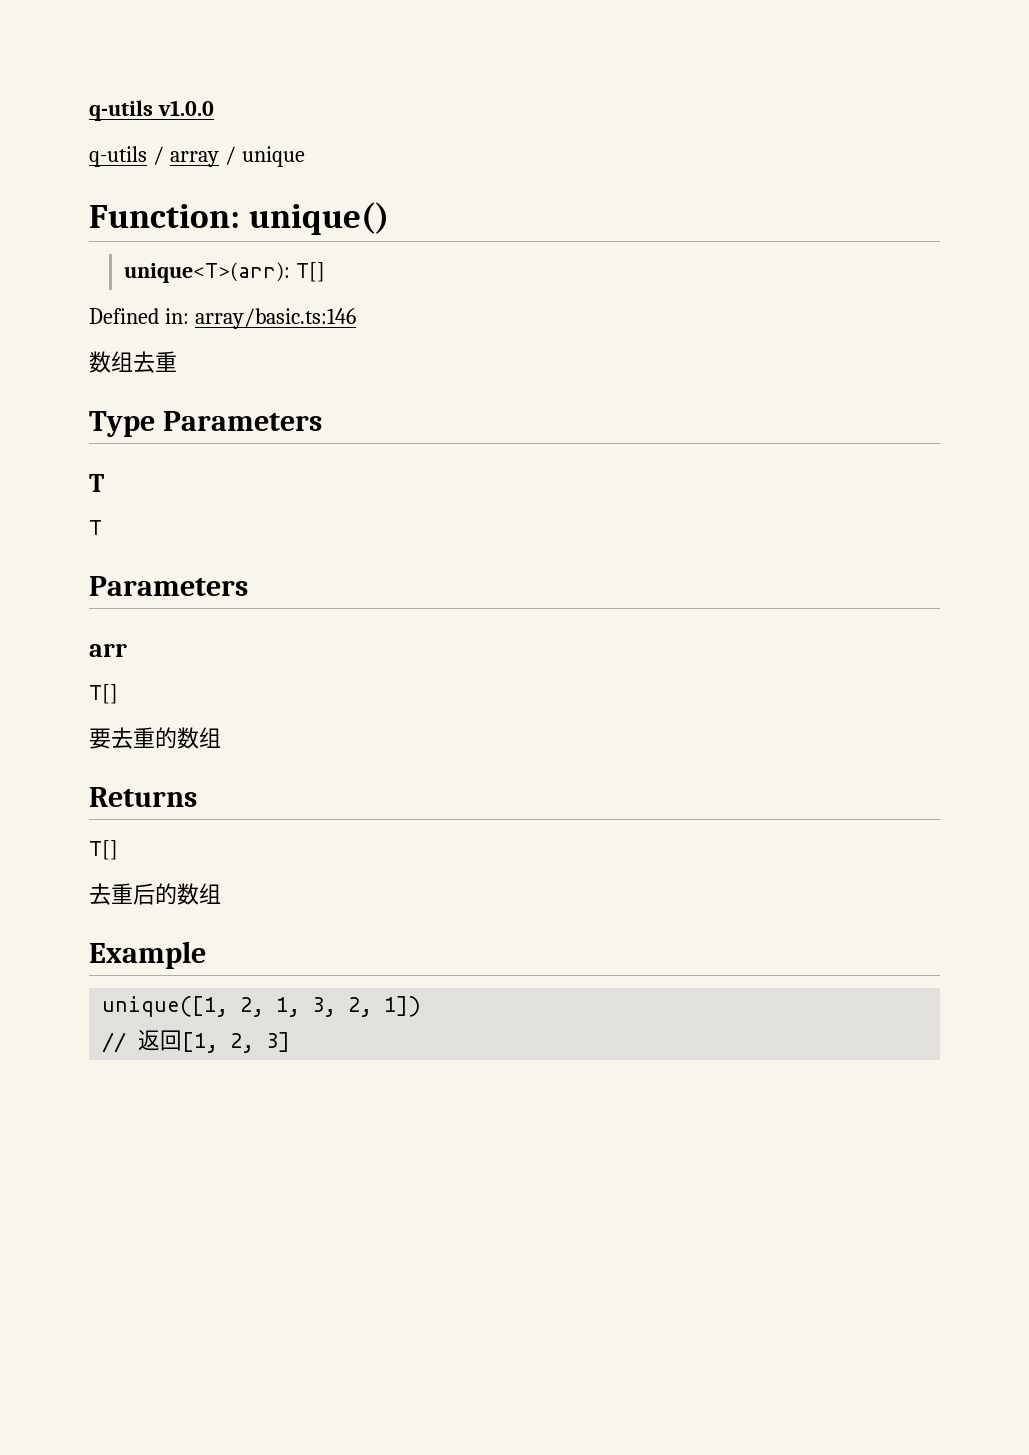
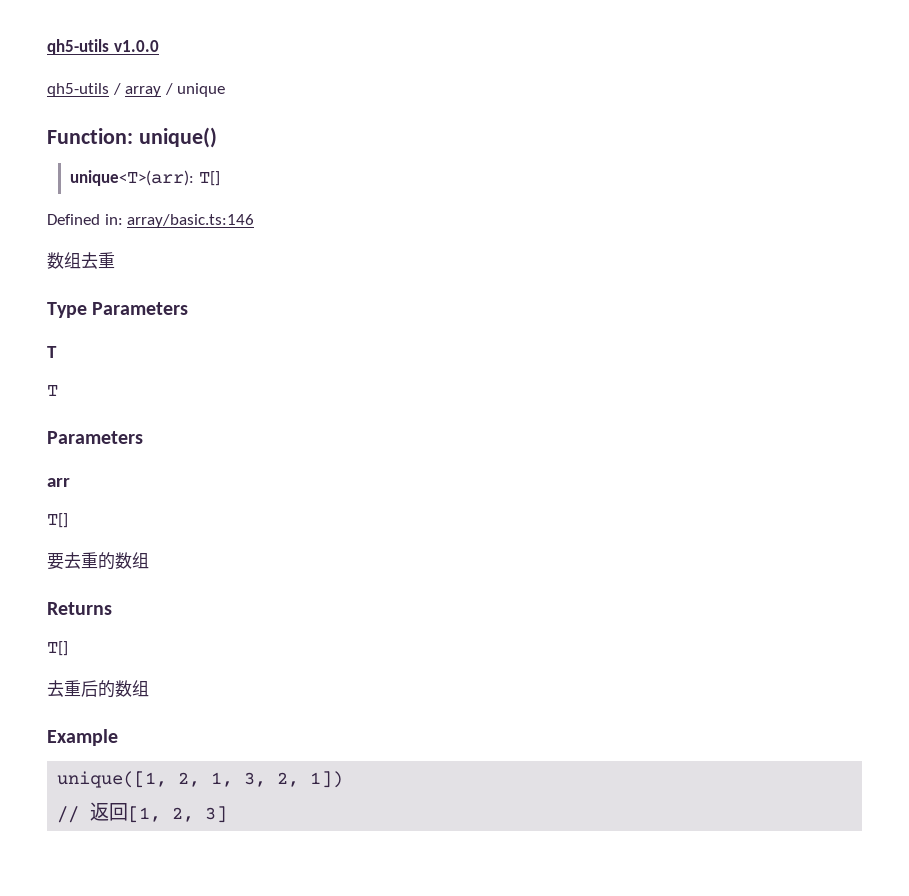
[89,100,153,121] q-utils -> [47,39,109,55] qh5-utils
[89,146,147,167] q-utils -> [47,83,109,97] qh5-utils

